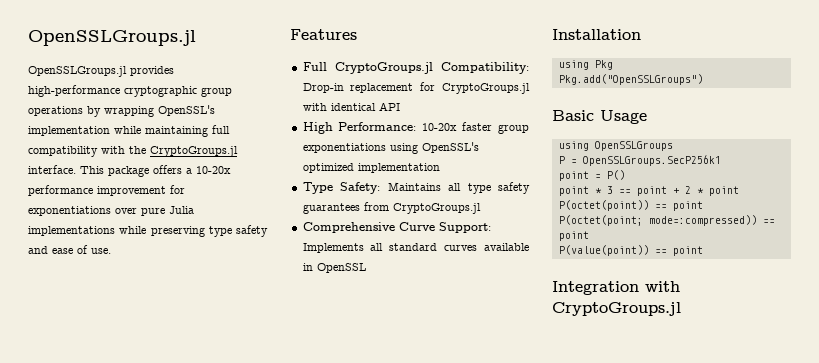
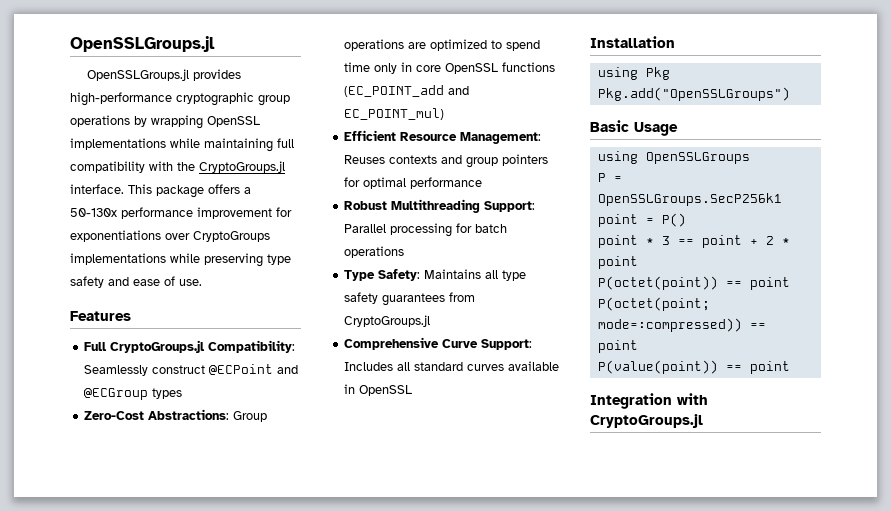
[158,105,215,116] [28,126,110,136] OpenSSL's implementation -> [207,116,260,127] [70,138,166,150] OpenSSL implementations
[196,166,231,174] 10-20x -> [70,208,117,217] 50-130x
[141,206,194,216] pure Julia -> [193,231,270,242] CryptoGroups
[302,82,530,94] [302,102,400,111] [302,122,529,134] [302,142,479,154] [302,163,440,173] Drop-in replacement for CryptoGroups.jl with identical API // High Performance: 10-20x faster group exponentiations using OpenSSL's optimized implementation -> [84,364,299,376] [84,388,183,400] [84,409,268,422] [344,39,541,51] [344,62,556,74] [344,85,470,97] [344,108,445,120] [344,130,542,144] [344,154,549,168] [344,177,483,189] [344,199,536,213] [344,223,508,237] [344,246,405,258] Seamlessly construct @ECPoint and @ECGroup types // Zero-Cost Abstractions: Group operations are optimized to spend time only in core OpenSSL functions (EC_POINT_add and EC_POINT_mul) // Efficient Resource Management: Reuses contexts and group pointers for optimal performance // Robust Multithreading Support: Parallel processing for batch operations
[302,243,364,253] Implements -> [344,362,394,371] Includes

